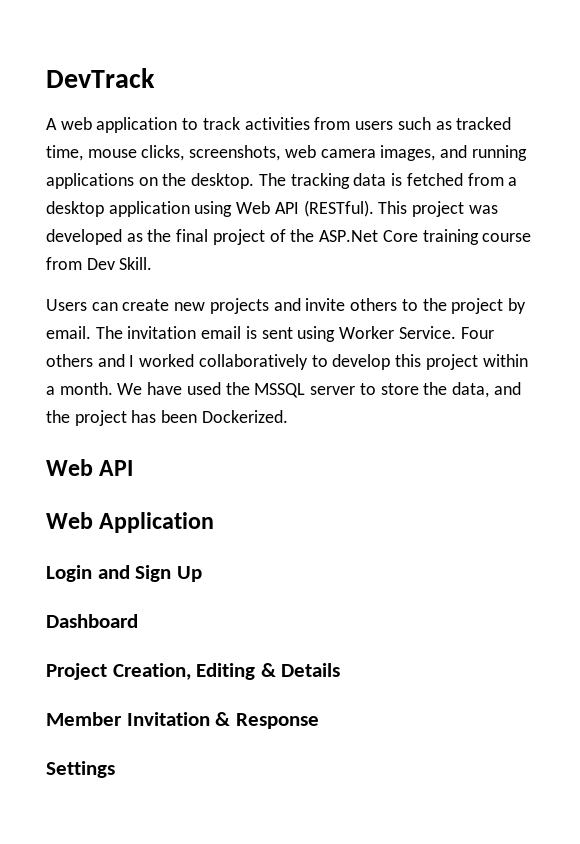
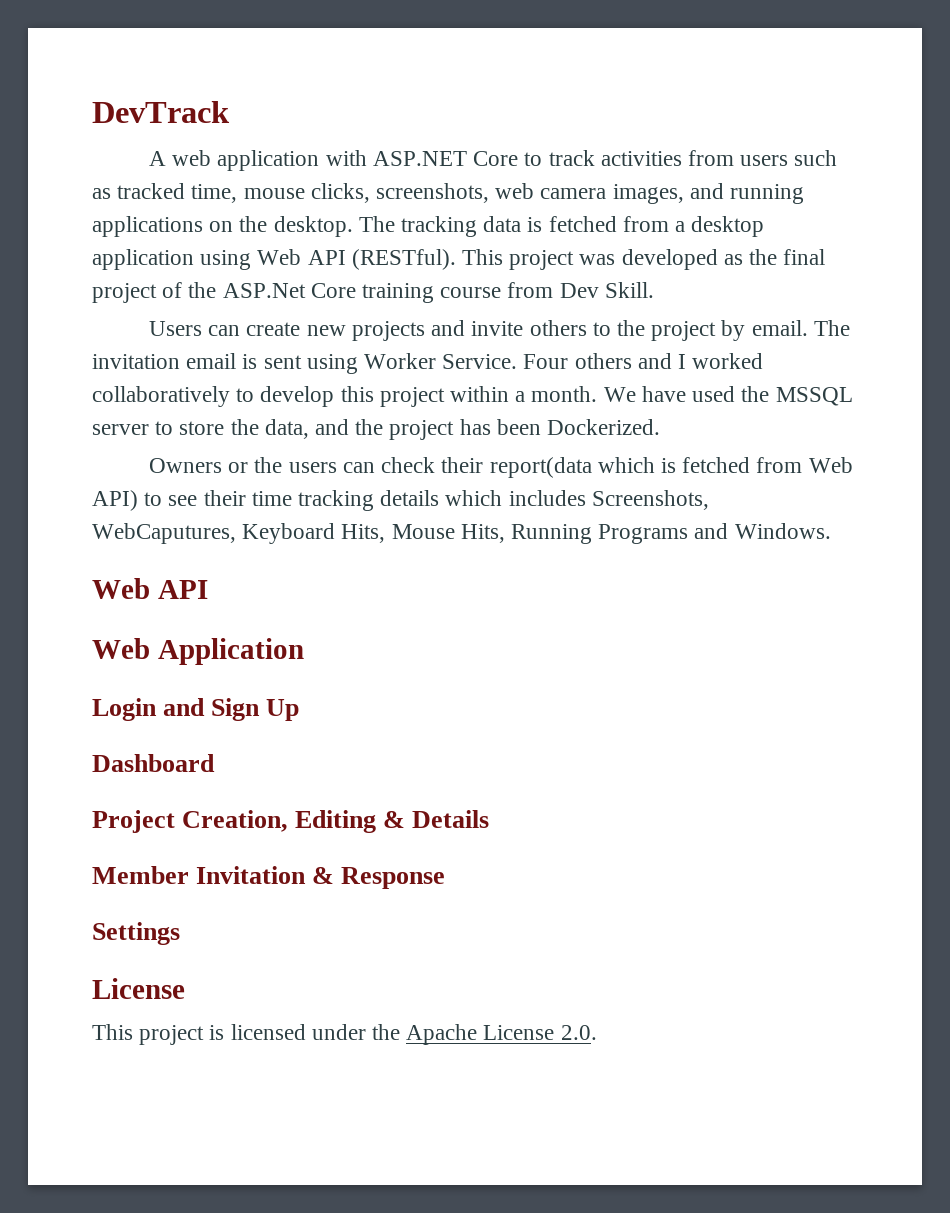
(178, 125) none -> [325,150,519,166] with ASP.NET Core
(288, 416) none -> [149,457,853,478] [92,490,709,511] [92,523,831,544] // Owners or the users can check their report(data which is fetched from Web API) to see their time tracking details which includes Screenshots, WebCaputures, Keyboard Hits, Mouse Hits, Running Programs and Windows.
(115, 769) none -> [92,978,185,999] [92,1024,597,1045] // License // This project is licensed under the Apache License 2.0.

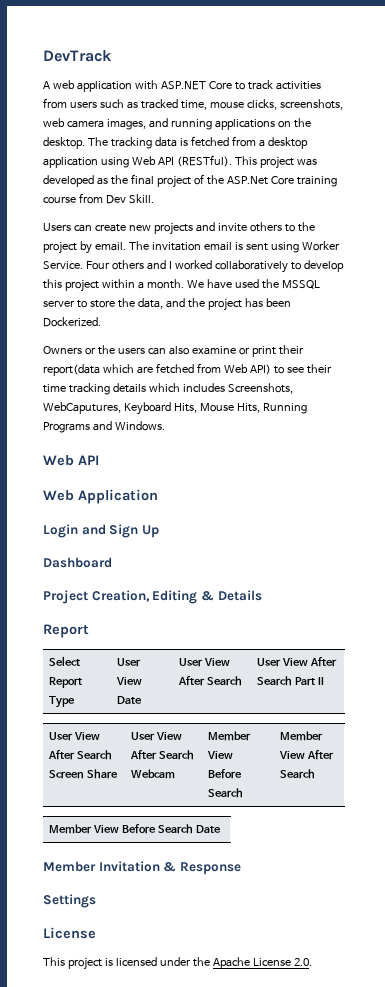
[381,457,436,473] check -> [168,346,276,357] also examine or print
[660,458,676,473] is -> [136,366,153,374] are
(490, 819) none -> [43,624,89,638] [49,656,81,666] [49,677,83,688] [49,696,76,708] [117,658,142,667] [116,677,143,685] [117,696,143,704] [179,658,231,667] [178,676,243,686] [257,657,338,667] [257,676,325,686] [49,732,101,741] [48,750,113,760] [49,769,119,779] [131,732,183,741] [130,750,195,760] [131,769,176,779] [208,731,252,741] [207,751,234,759] [208,769,243,779] [208,788,244,798] [280,731,324,741] [279,750,335,760] [280,769,316,779] [49,824,222,834] // Report // Select Report Type | User View Date | User View After Search | User View After Search Part II // User View After Search Screen Share | User View After Search Webcam | Member View Before Search | Member View After Search // Member View Before Search Date

